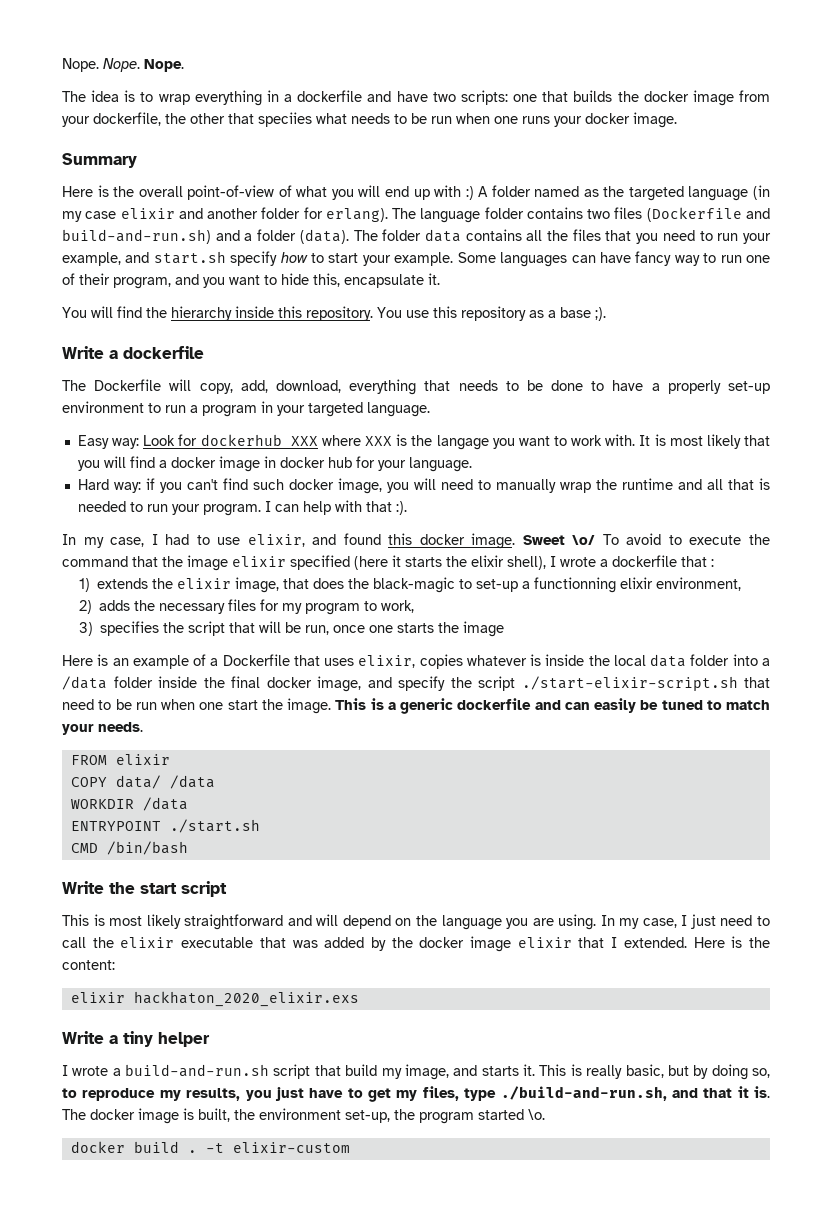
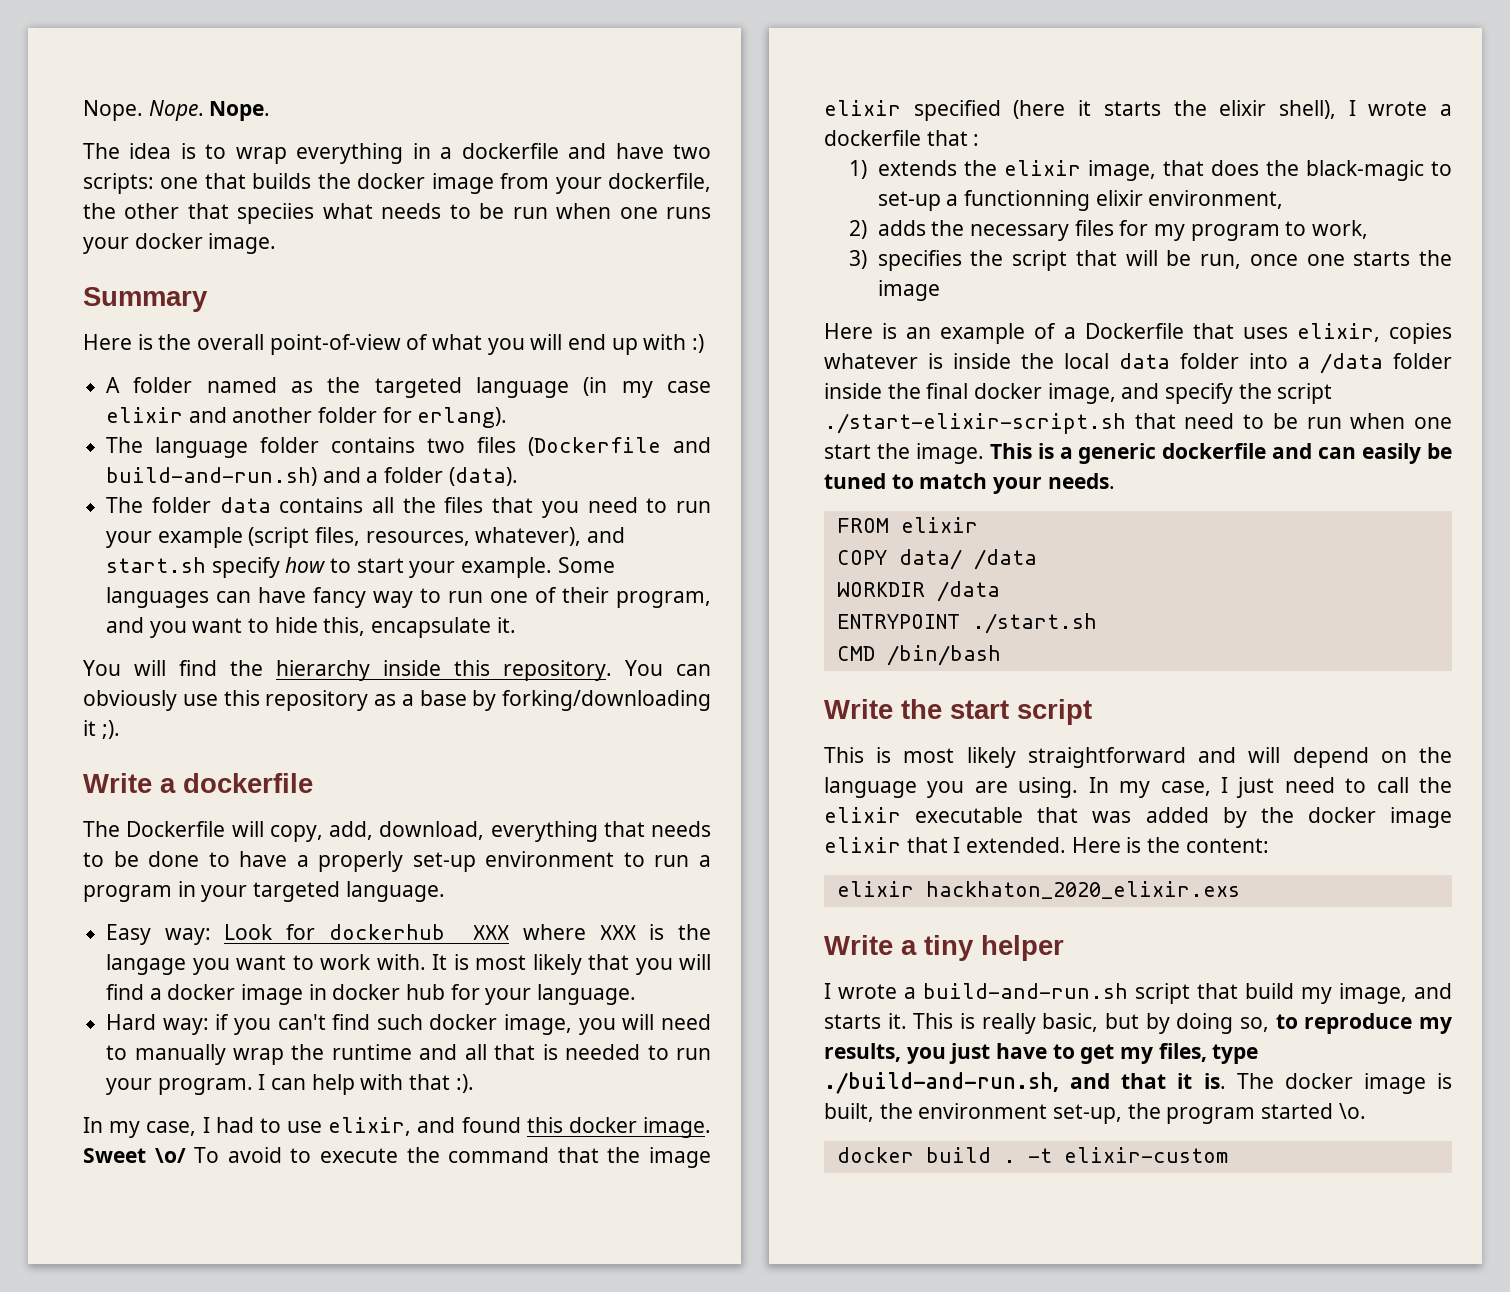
(474, 193) none -> (705, 343) //
(388, 215) none -> (508, 417) //
(349, 236) none -> (518, 476) //
[62,252,121,266] example, -> [157,527,582,548] example (script files, resources, whatever),
(402, 312) none -> [676,664,711,676] [83,690,177,711] can obviously
(591, 312) none -> [472,690,711,711] [83,720,96,736] by forking/downloading it

